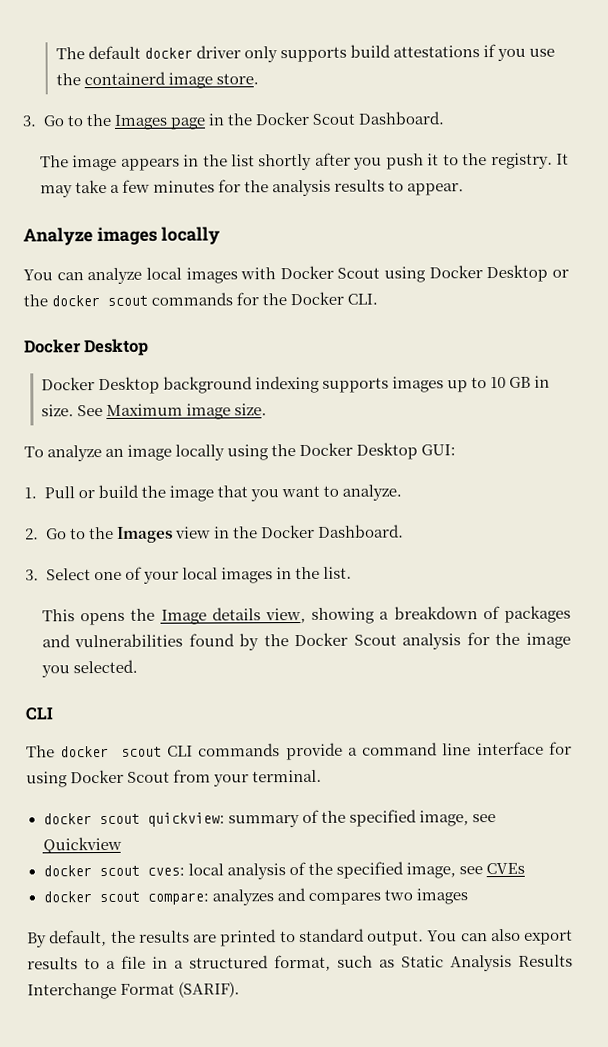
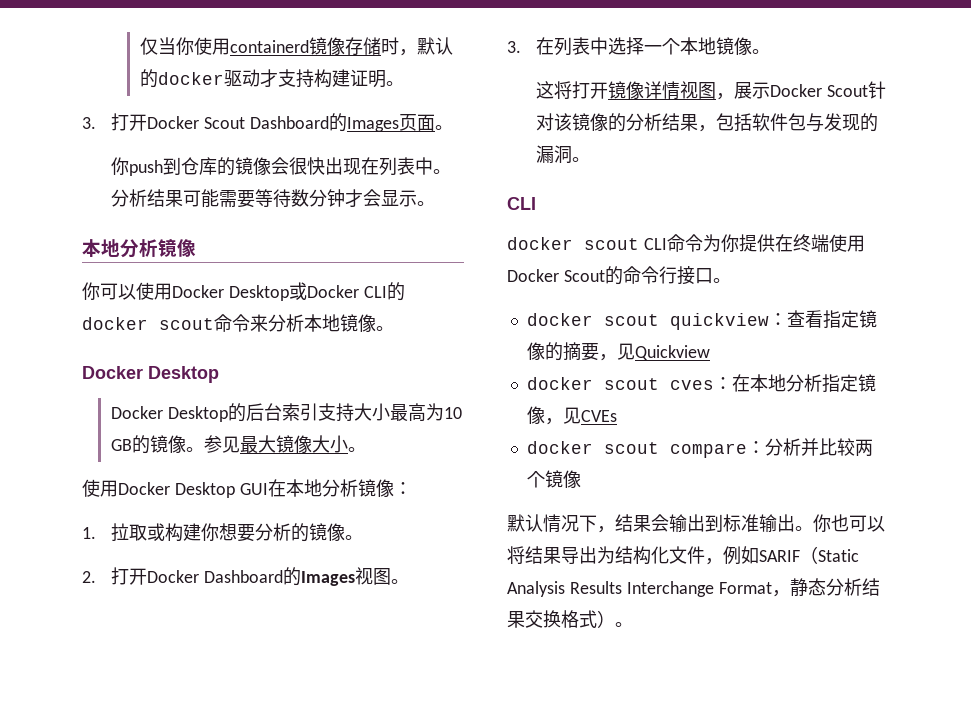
[55,44,556,63] [55,71,259,89] [22,111,444,130] [39,152,569,172] [39,179,465,198] [23,226,221,246] [23,264,569,285] [23,291,379,307] [24,338,150,357] [40,375,551,395] [40,403,268,420] [24,442,457,462] [24,484,402,502] [25,524,404,543] [25,566,352,584] [41,605,571,626] [41,632,572,651] [40,659,138,678] The default docker driver only supports build attestations if you use the containerd image store. // 3. Go to the Images page in the Docker Scout Dashboard. // The image appears in the list shortly after you push it to the registry. It may take a few minutes for the analysis results to appear. // Analyze images locally // You can analyze local images with Docker Scout using Docker Desktop or the docker scout commands for the Docker CLI. // Docker Desktop // Docker Desktop background indexing supports images up to 10 GB in size. See Maximum image size. // To analyze an image locally using the Docker Desktop GUI: // 1. Pull or build the image that you want to analyze. // 2. Go to the Images view in the Docker Dashboard. // 3. Select one of your local images in the list. // This opens the Image details view, showing a breakdown of packages and vulnerabilities found by the Docker Scout analysis for the image you selected. -> [140,37,454,56] [140,69,405,88] [82,113,453,132] [111,157,452,176] [111,189,436,208] [82,238,196,258] [82,282,405,301] [82,314,394,332] [82,366,219,383] [111,403,462,422] [111,435,367,454] [82,479,412,498] [82,523,364,542] [82,567,409,586] [507,37,771,56] [536,81,886,100] [536,113,879,132] [536,145,591,163] 仅当你使用containerd镜像存储时，默认的docker驱动才支持构建证明。 // 3.打开Docker Scout Dashboard的Images页面。 // 你push到仓库的镜像会很快出现在列表中。分析结果可能需要等待数分钟才会显示。 // 本地分析镜像 // 你可以使用Docker Desktop或Docker CLI的docker scout命令来分析本地镜像。 // Docker Desktop // Docker Desktop的后台索引支持大小最高为10 GB的镜像。参见最大镜像大小。 // 使用Docker Desktop GUI在本地分析镜像： // 1.拉取或构建你想要分析的镜像。 // 2.打开Docker Dashboard的Images视图。 // 3.在列表中选择一个本地镜像。 // 这将打开镜像详情视图，展示Docker Scout针对该镜像的分析结果，包括软件包与发现的漏洞。
[26,745,55,758] The -> (536, 203) none
[198,741,573,761] [26,769,323,788] [42,809,496,828] [42,836,122,854] [42,861,525,880] [42,887,468,906] [27,928,573,948] [27,954,395,972] commands provide a command line interface for using Docker Scout from your terminal. // docker scout quickview: summary of the specified image, see Quickview // docker scout cves: local analysis of the specified image, see CVEs // docker scout compare: analyzes and compares two images // By default, the results are printed to standard output. You can also export results to a file in a structured format, such as -> [666,234,865,252] [507,266,731,285] [526,310,877,330] [526,342,710,361] [526,374,876,393] [526,406,617,425] [526,438,873,458] [526,470,581,488] [507,514,885,533] [507,546,818,565] 命令为你提供在终端使用Docker Scout的命令行接口。 // docker scout quickview：查看指定镜像的摘要，见Quickview // docker scout cves：在本地分析指定镜像，见CVEs // docker scout compare：分析并比较两个镜像 // 默认情况下，结果会输出到标准输出。你也可以将结果导出为结构化文件，例如SARIF（
[178,981,241,998] (SARIF). -> [771,578,880,597] [507,610,633,628] ，静态分析结果交换格式）。

